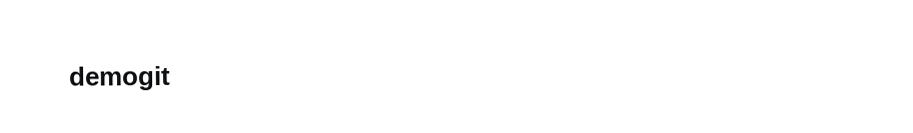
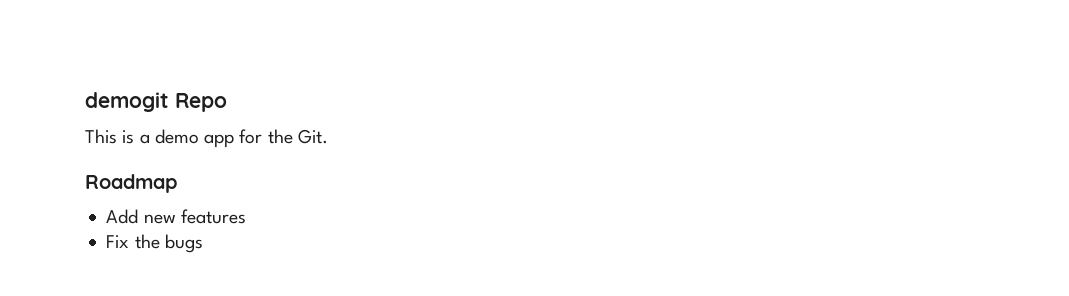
(171, 78) none -> [175,93,227,112] [85,129,328,148] [85,174,177,193] [106,209,246,224] [106,234,203,253] Repo // This is a demo app for the Git. // Roadmap // Add new features // Fix the bugs

